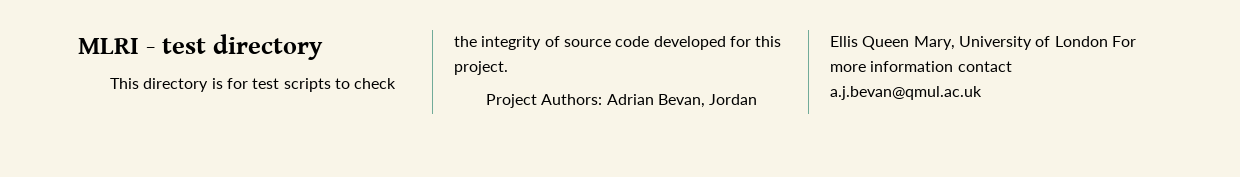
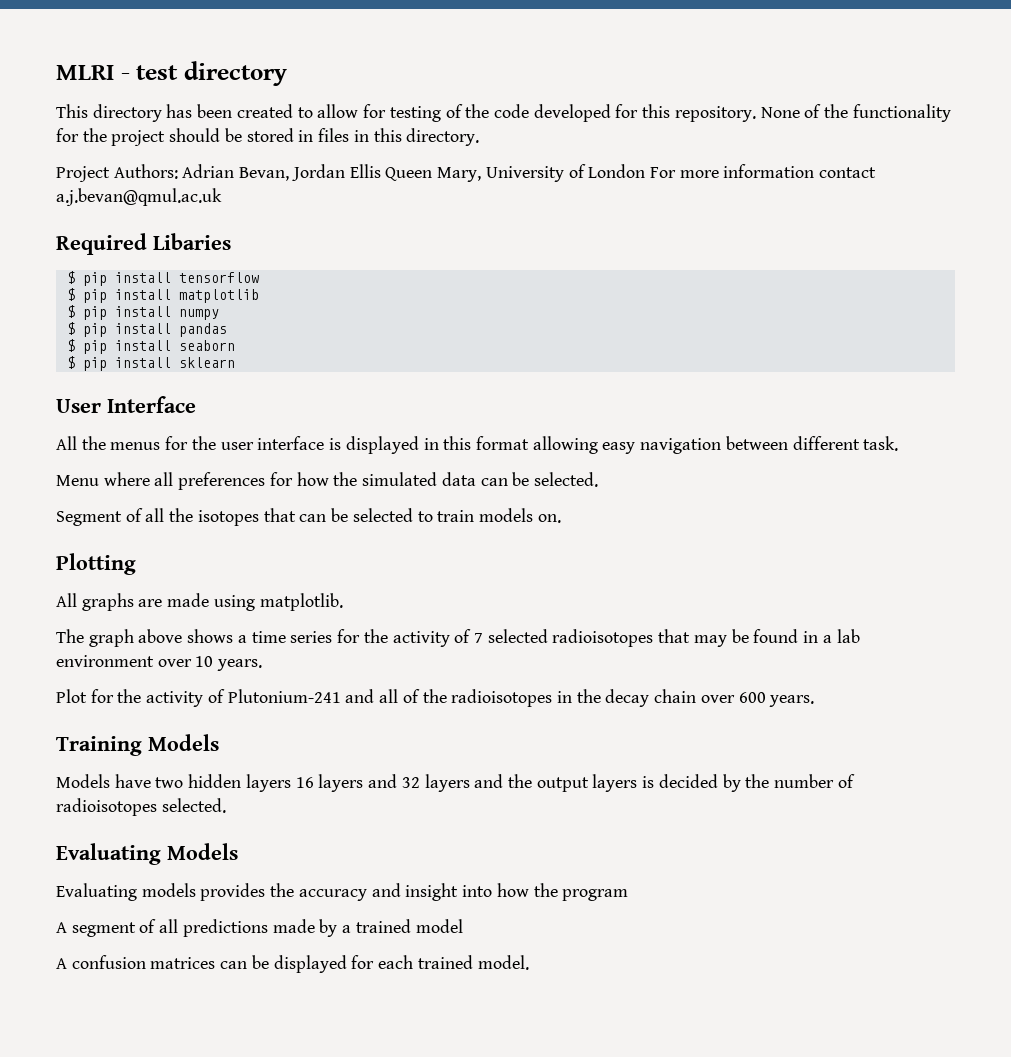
[211,78,397,92] [454,36,782,50] [454,61,508,75] is for test scripts to check the integrity of source code developed for this project. -> [166,104,951,122] [56,128,480,146] has been created to allow for testing of the code developed for this repository. None of the functionality for the project should be stored in files in this directory.
(982, 93) none -> [56,233,231,255] [66,271,259,286] [66,288,259,303] [66,305,219,320] [66,322,227,337] [66,339,235,354] [66,356,235,371] [56,396,196,413] [56,436,899,454] [56,472,598,490] [56,508,561,526] [56,553,136,575] [56,593,343,611] [56,629,860,647] [56,655,263,671] [56,689,815,707] [56,734,219,756] [56,774,855,792] [56,798,226,816] [56,843,238,865] [56,883,629,901] [56,919,463,937] [56,955,529,973] // Required Libaries // $ pip install tensorflow // $ pip install matplotlib // $ pip install numpy // $ pip install pandas // $ pip install seaborn // $ pip install sklearn // User Interface // All the menus for the user interface is displayed in this format allowing easy navigation between different task. // Menu where all preferences for how the simulated data can be selected. // Segment of all the isotopes that can be selected to train models on. // Plotting // All graphs are made using matplotlib. // The graph above shows a time series for the activity of 7 selected radioisotopes that may be found in a lab environment over 10 years. // Plot for the activity of Plutonium-241 and all of the radioisotopes in the decay chain over 600 years. // Training Models // Models have two hidden layers 16 layers and 32 layers and the output layers is decided by the number of radioisotopes selected. // Evaluating Models // Evaluating models provides the accuracy and insight into how the program // A segment of all predictions made by a trained model // A confusion matrices can be displayed for each trained model.

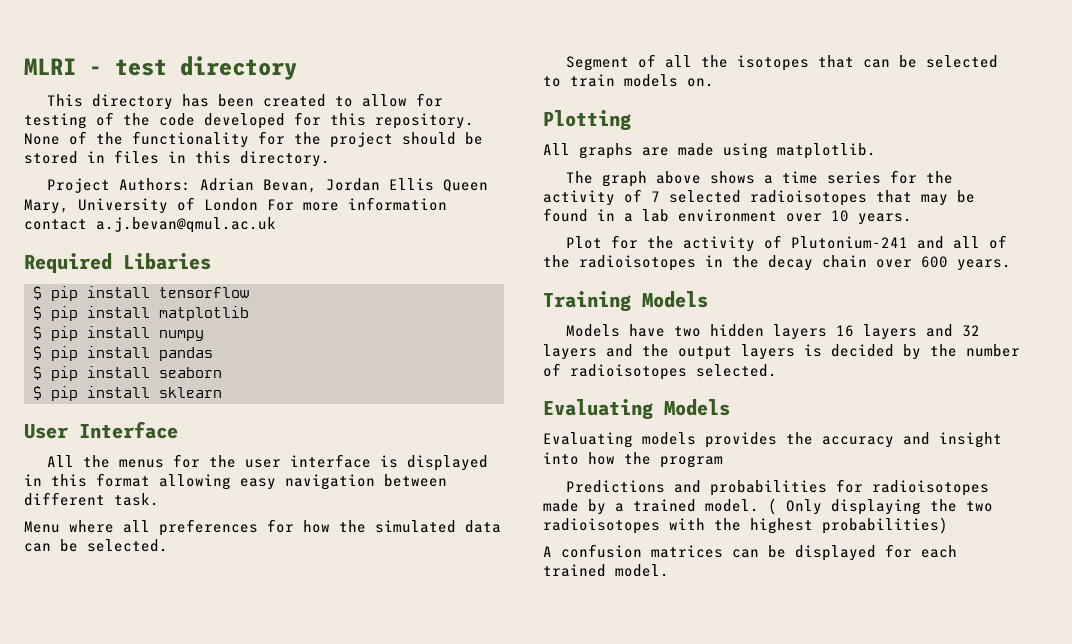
[56,919,463,937] A segment of all predictions made by a trained model -> [566,479,990,496] [543,498,993,515] [543,517,948,534] Predictions and probabilities for radioisotopes made by a trained model. ( Only displaying the two radioisotopes with the highest probabilities)

